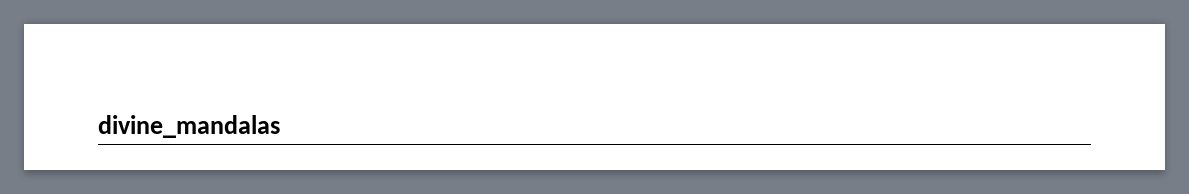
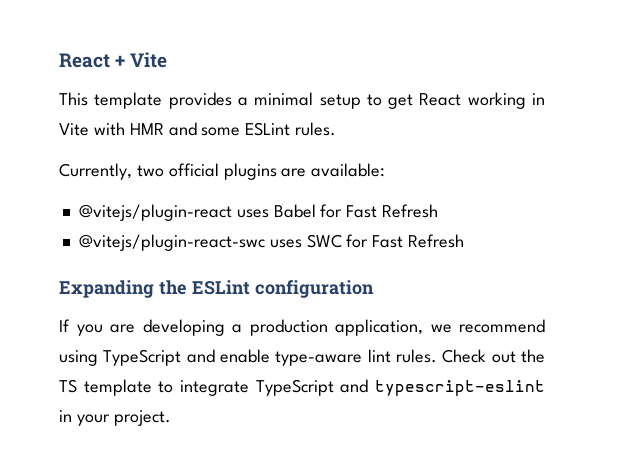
[98,115,280,138] divine_mandalas -> [59,52,168,68] [59,92,545,109] [59,122,337,136] [59,163,386,180] [78,204,439,221] [78,234,465,251] [59,280,374,298] [59,319,545,336] [59,349,545,366] [59,379,545,396] [59,410,171,426] React + Vite // This template provides a minimal setup to get React working in Vite with HMR and some ESLint rules. // Currently, two official plugins are available: // @vitejs/plugin-react uses Babel for Fast Refresh // @vitejs/plugin-react-swc uses SWC for Fast Refresh // Expanding the ESLint configuration // If you are developing a production application, we recommend using TypeScript and enable type-aware lint rules. Check out the TS template to integrate TypeScript and typescript-eslint in your project.

